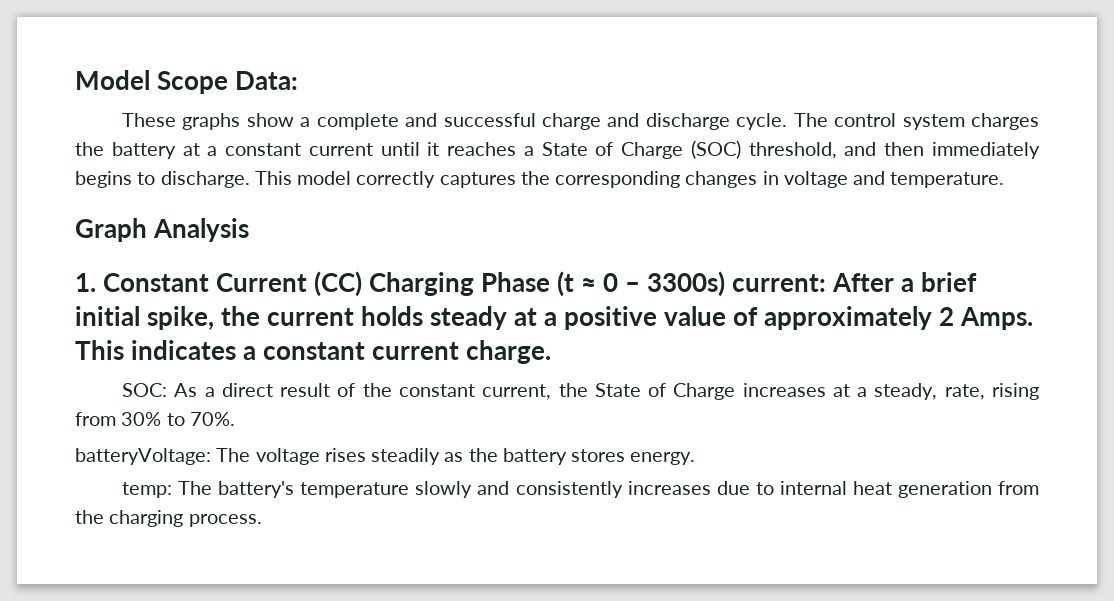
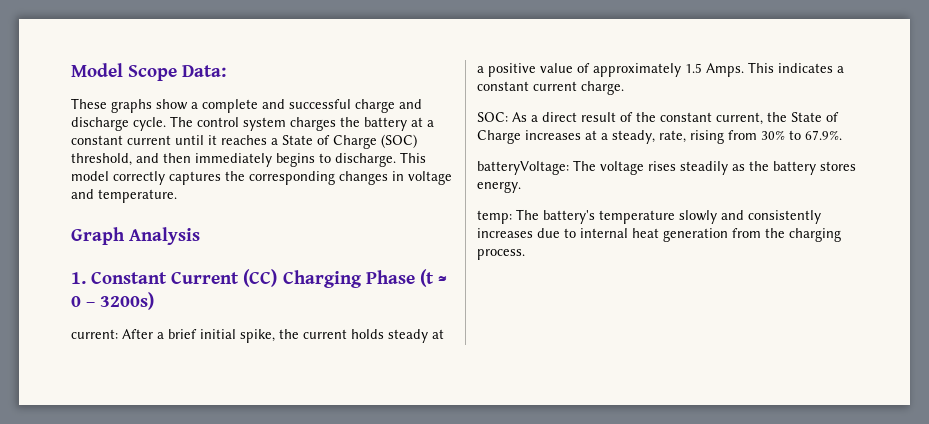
[647,271,726,297] 3300s) -> [100,292,155,310] 3200s) //
[939,307,955,326] 2 -> [685,63,702,73] 1.5
[189,412,235,426] 70%. -> [805,130,842,140] 67.9%.

